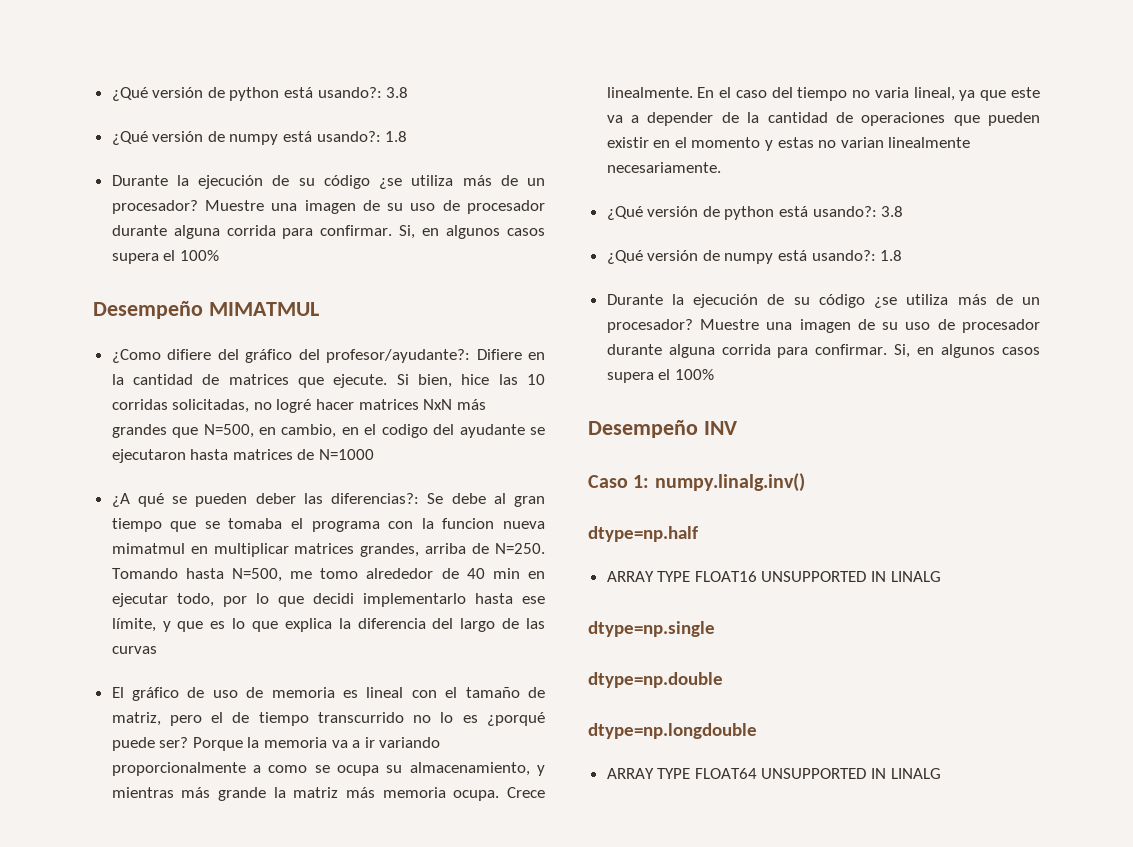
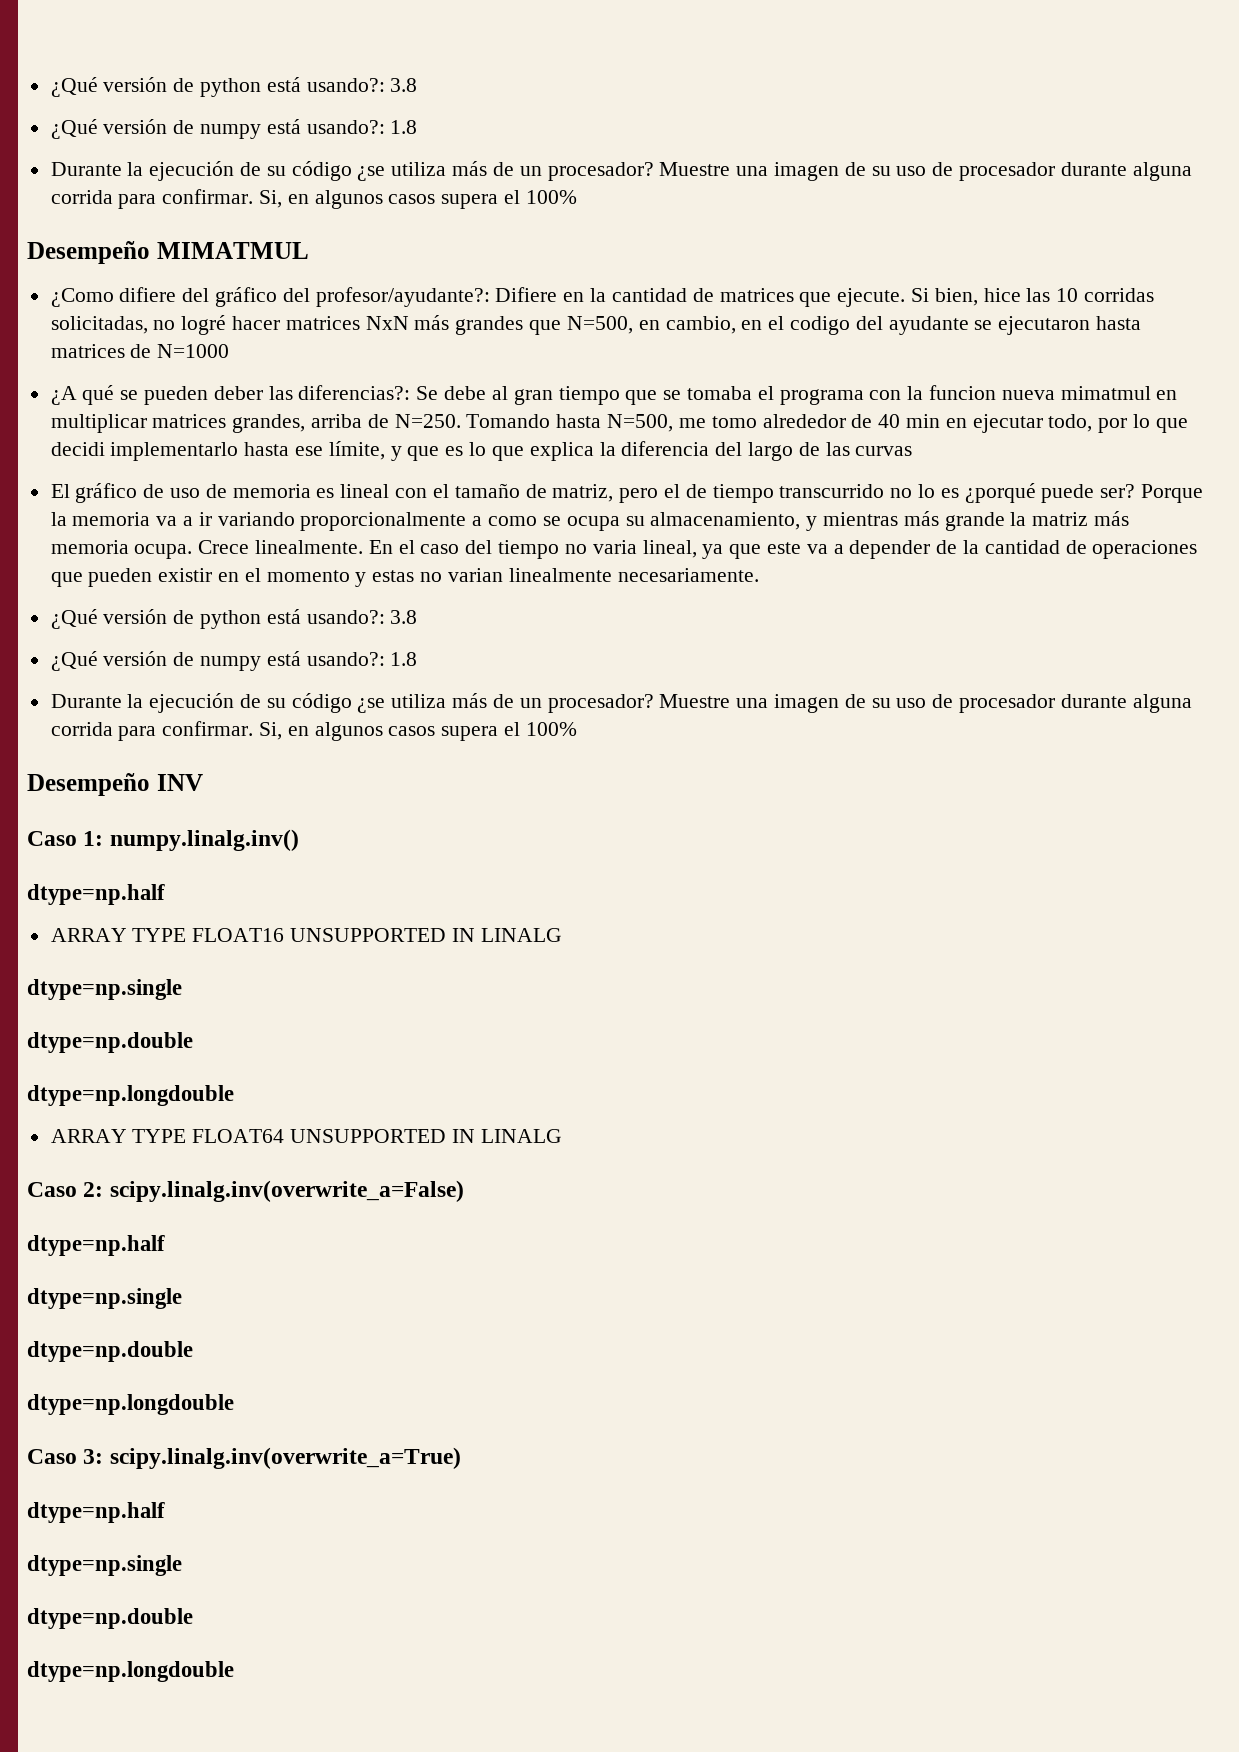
(941, 773) none -> [27,1180,464,1202] [27,1235,165,1256] [27,1288,182,1309] [27,1341,193,1362] [27,1394,234,1415] [27,1447,461,1469] [27,1502,165,1523] [27,1555,182,1576] [27,1608,193,1629] [27,1661,234,1682] // Caso 2: scipy.linalg.inv(overwrite_a=False) // dtype=np.half // dtype=np.single // dtype=np.double // dtype=np.longdouble // Caso 3: scipy.linalg.inv(overwrite_a=True) // dtype=np.half // dtype=np.single // dtype=np.double // dtype=np.longdouble

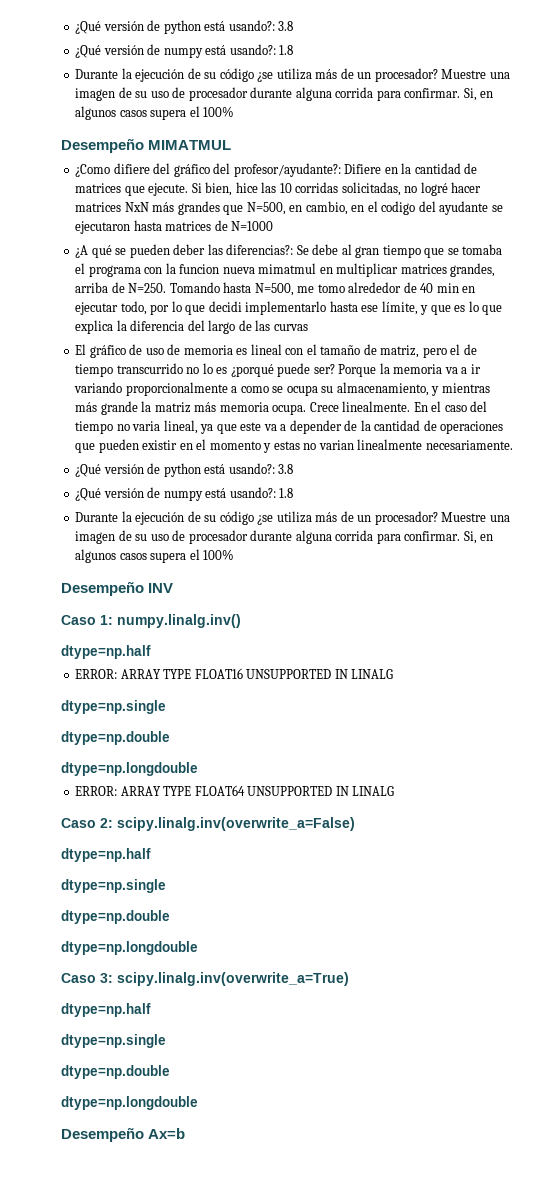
(165, 894) none -> [75,669,118,679] ERROR:
(234, 1095) none -> [75,786,118,796] ERROR:
(234, 1671) none -> [61,1127,186,1142] // Desempeño Ax=b

